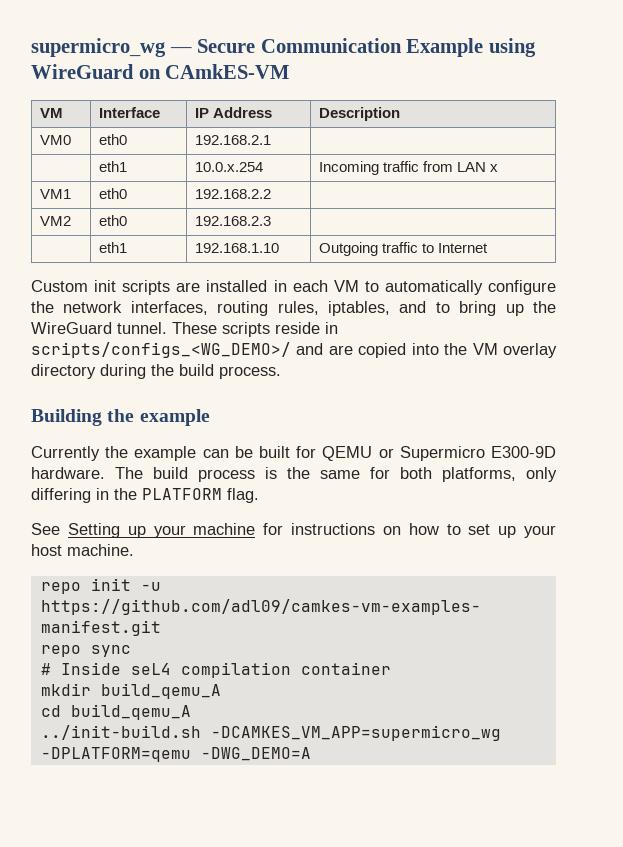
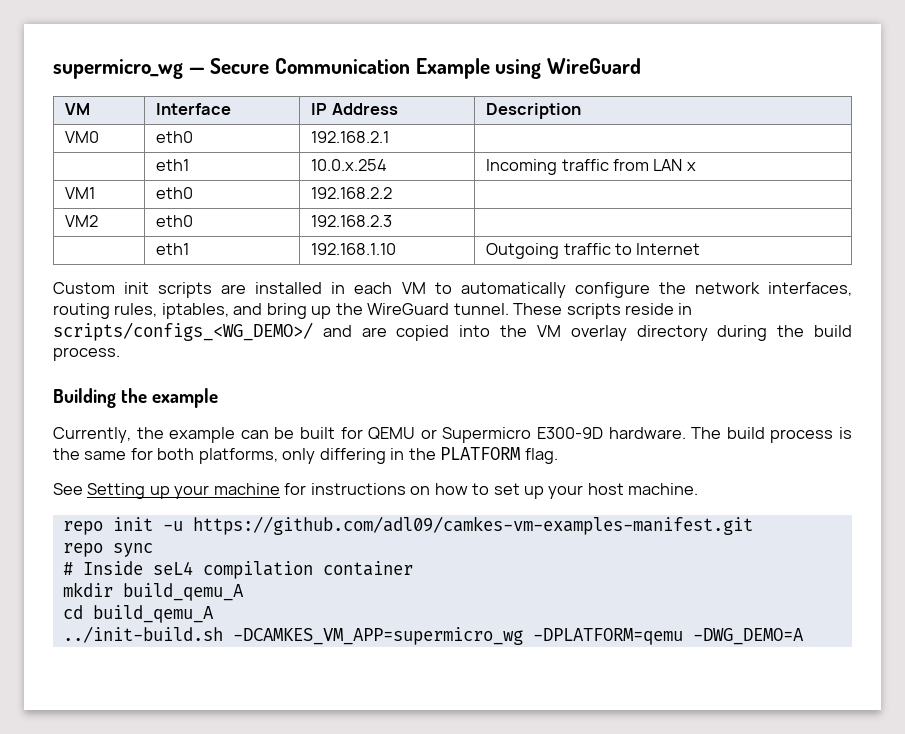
[138,64,290,79] on CAmkES-VM -> (642, 66) none
[435,302,450,313] to -> (263, 309) none
[31,446,100,461] Currently -> [53,427,131,443] Currently,

